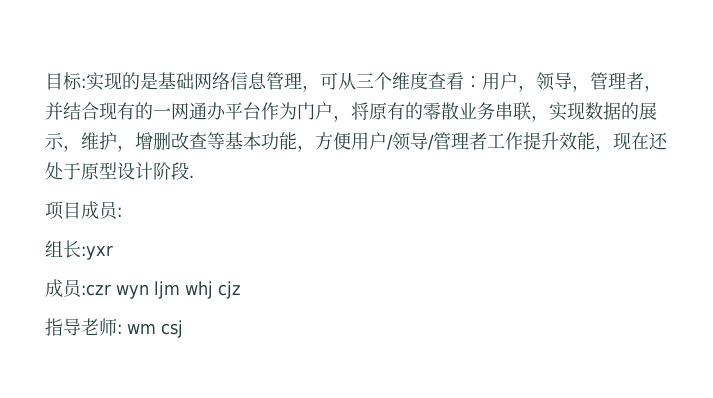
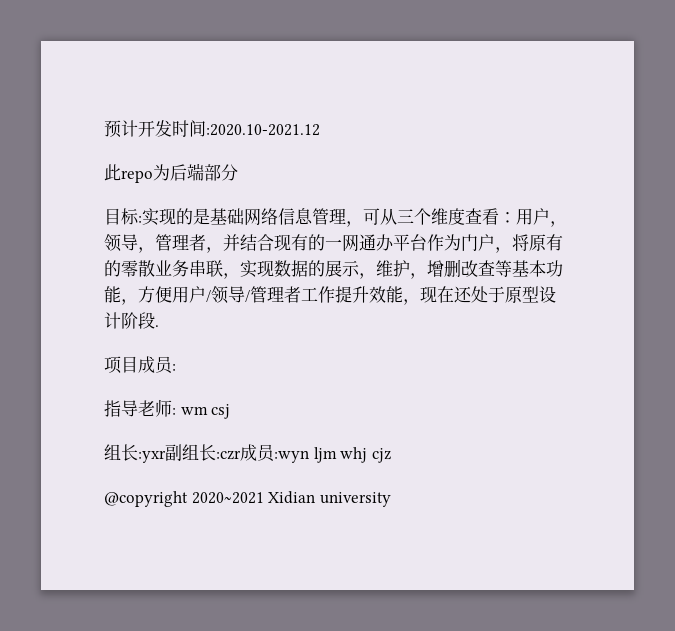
(45, 81) none -> [104,120,320,138] [104,163,238,183] 预计开发时间:2020.10-2021.12 // 此repo为后端部分 //
[45,240,113,260] [45,279,241,299] // 组长:yxr // 成员:czr wyn ljm whj cjz -> (176, 367) none
(183, 329) none -> [104,444,391,463] [104,491,391,507] // 组长:yxr副组长:czr成员:wyn ljm whj cjz // @copyright 2020~2021 Xidian university

